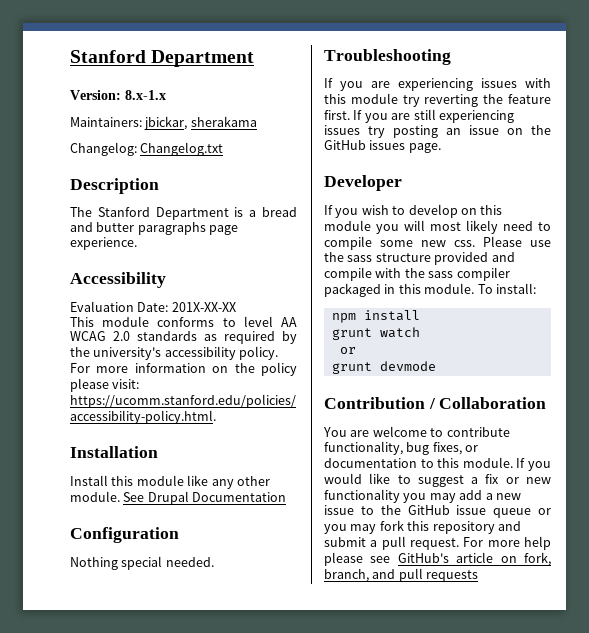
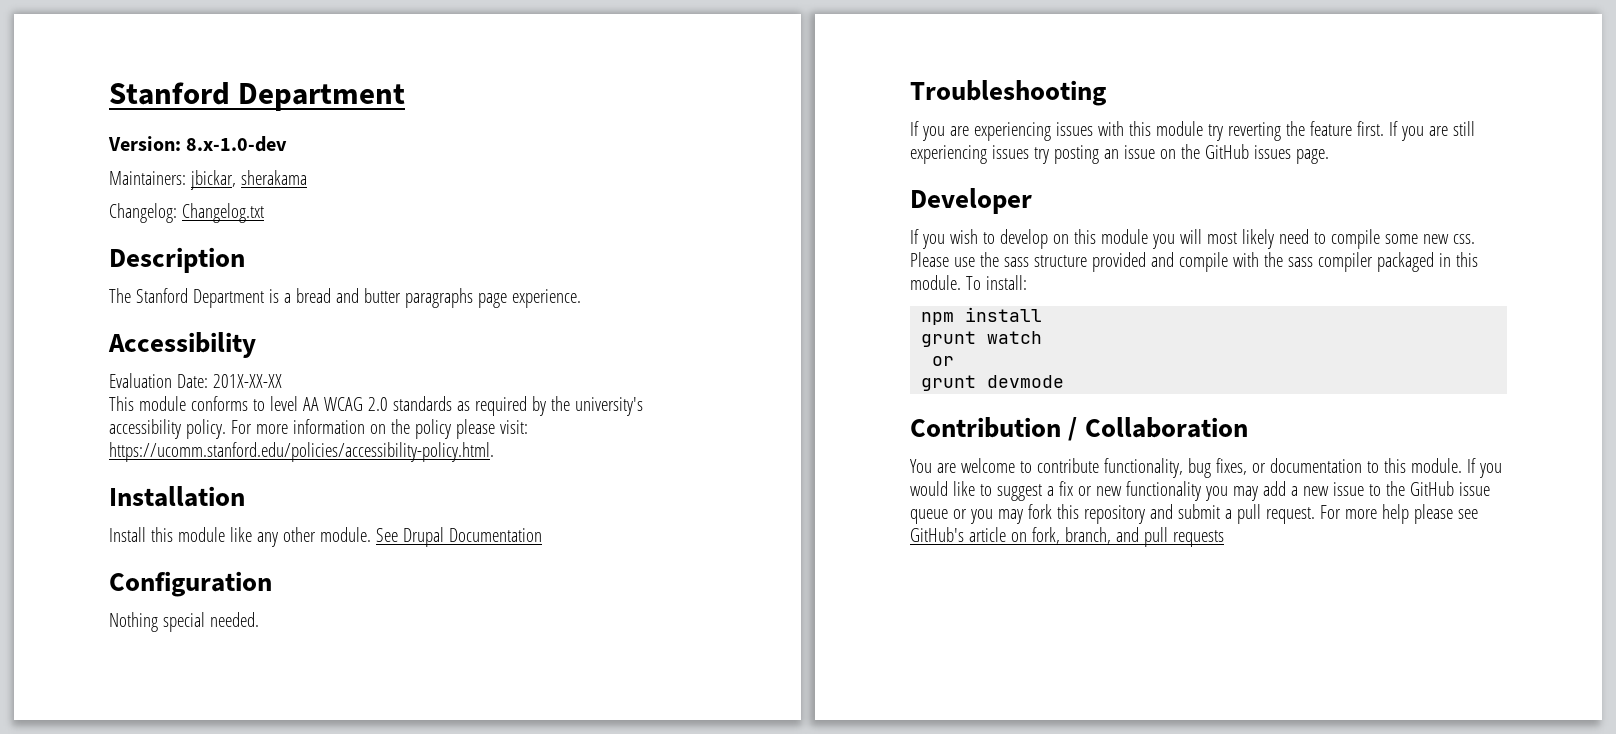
[125,90,166,100] 8.x-1.x -> [186,136,288,152] 8.x-1.0-dev

